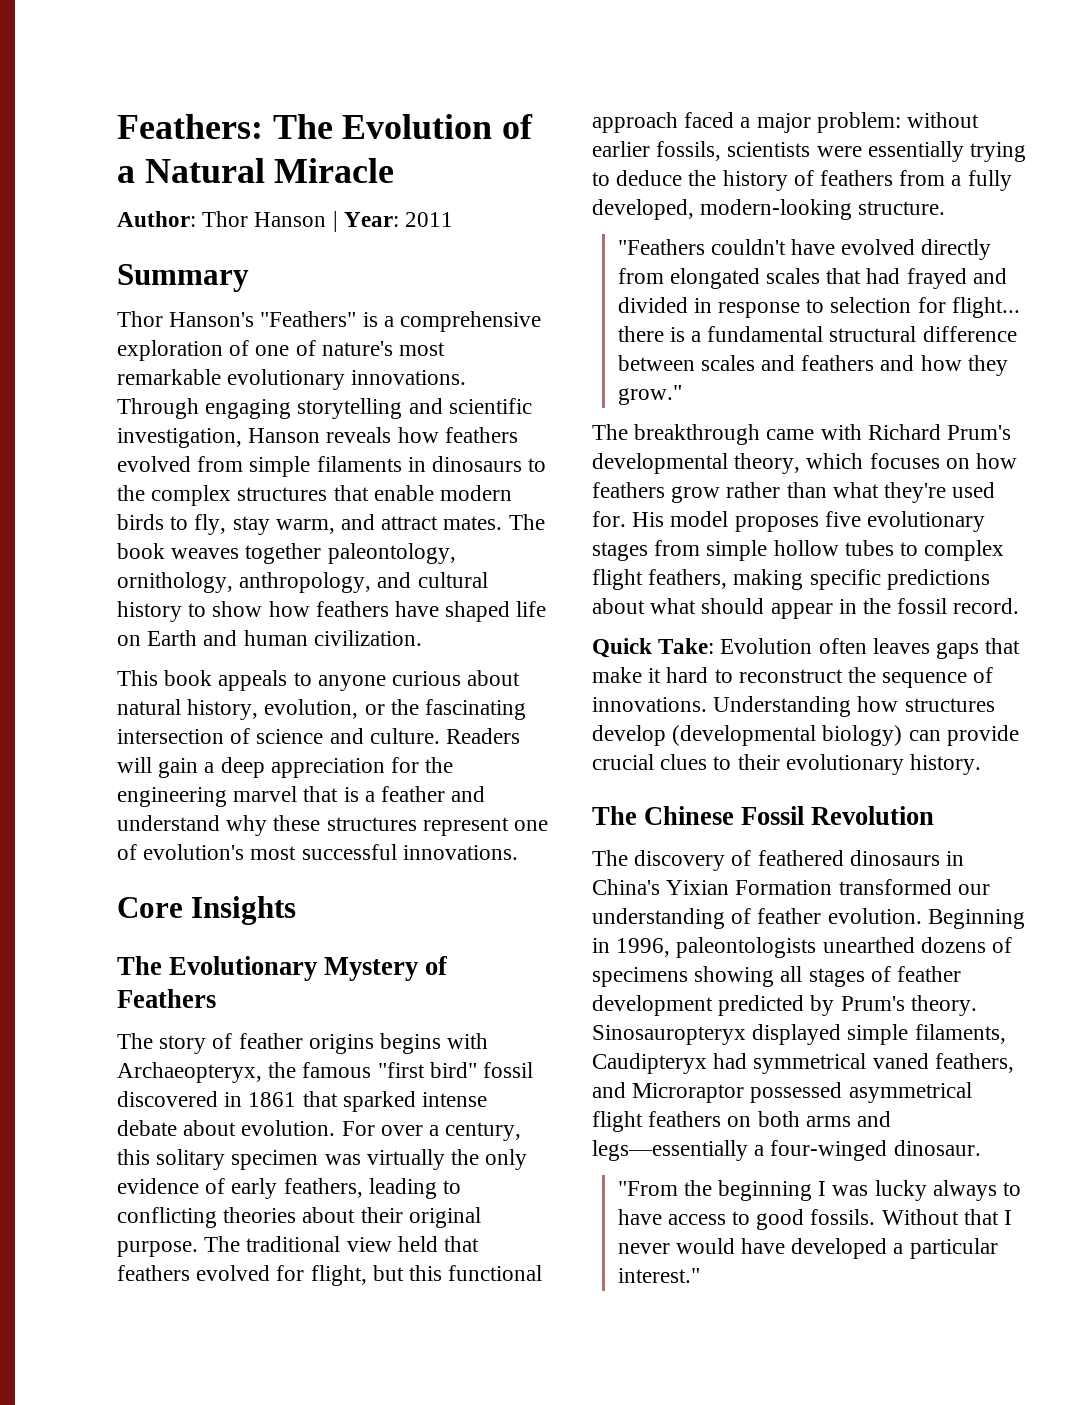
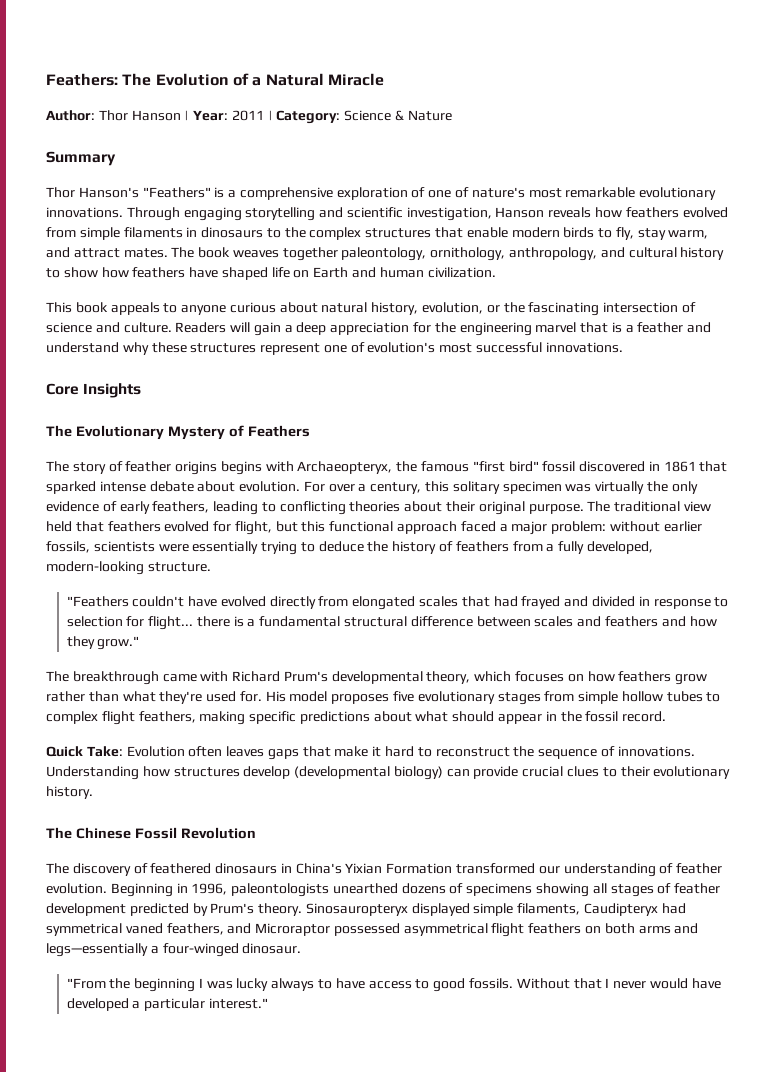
(454, 219) none -> [267,110,452,124] | Category: Science & Nature

